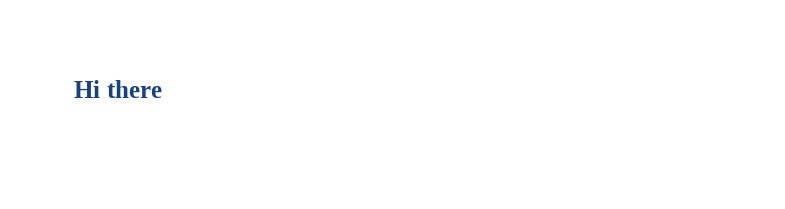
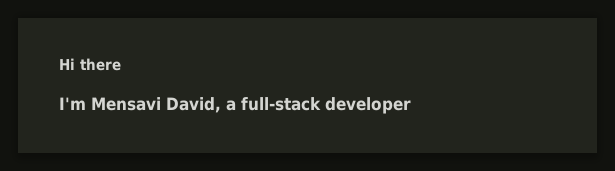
(162, 89) none -> [59,97,411,114] // I'm Mensavi David, a full-stack developer

